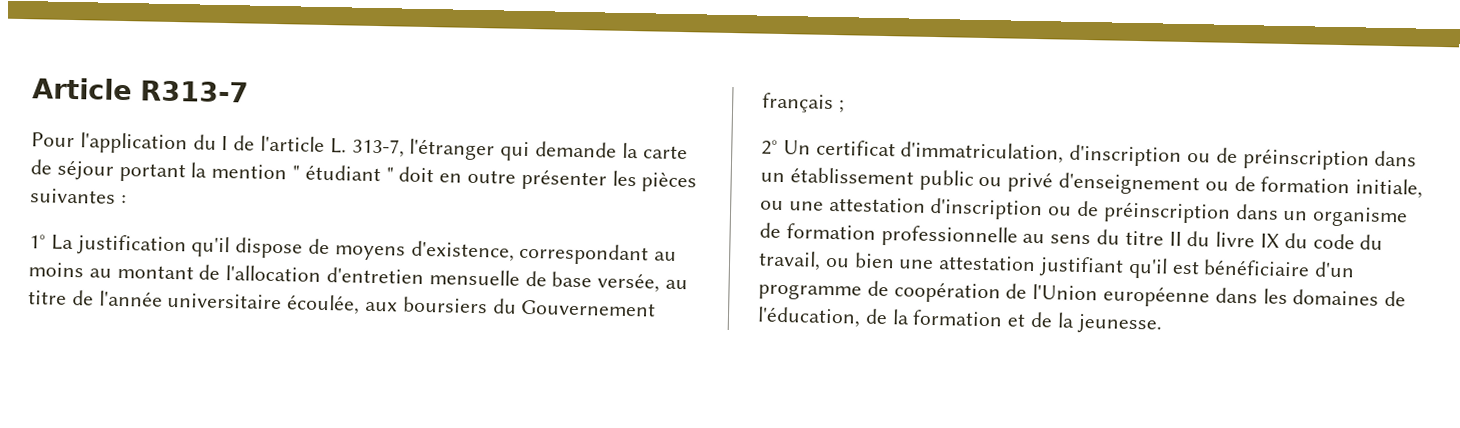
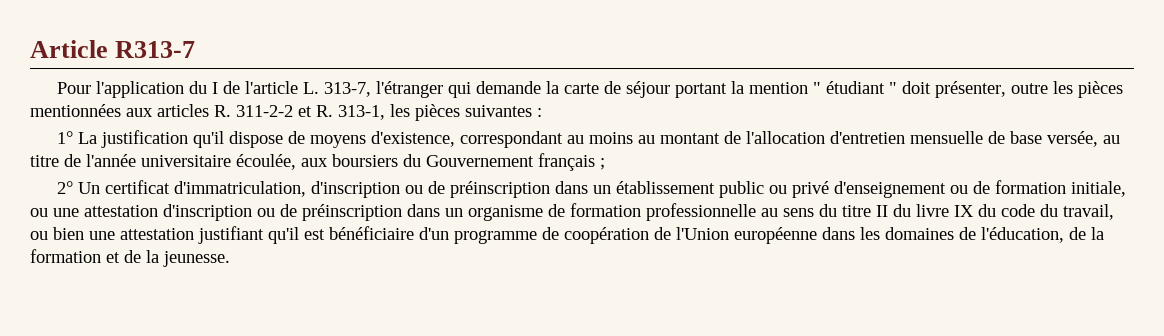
[439,168,607,191] en outre présenter -> [935,81,1124,98] [30,104,385,120] présenter, outre les pièces mentionnées aux articles R. 311-2-2 et R. 313-1,

